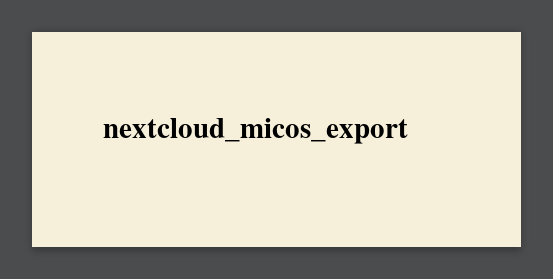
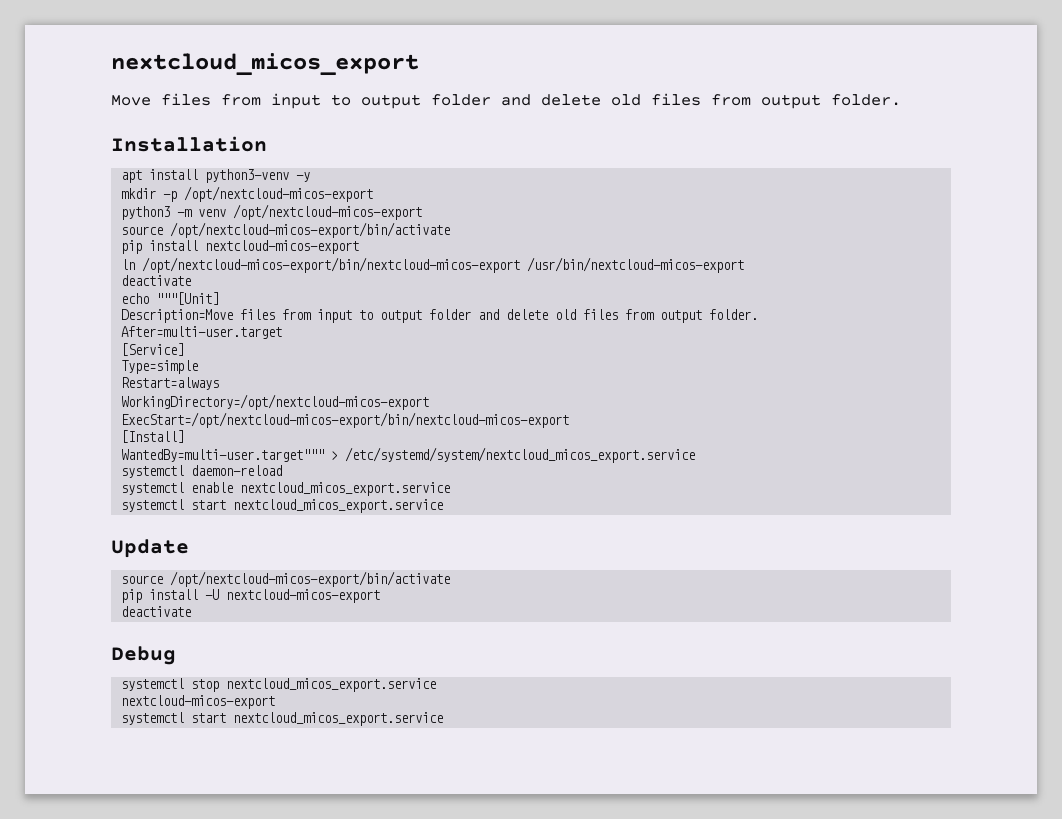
(408, 131) none -> [111,93,901,109] [111,136,267,152] [121,169,311,183] [121,186,374,202] [121,204,423,220] [121,222,451,238] [121,240,360,254] [121,257,745,273] [121,275,192,286] [121,292,220,305] [121,309,759,323] [121,326,283,339] [121,343,185,356] [121,360,199,374] [121,377,220,390] [121,394,430,410] [121,412,570,428] [121,430,185,443] [121,447,696,463] [121,465,283,478] [121,482,451,496] [121,499,444,513] [111,539,189,558] [121,571,451,587] [121,589,381,603] [121,606,192,617] [111,646,176,665] [121,678,437,692] [121,695,276,709] [121,712,444,726] // Move files from input to output folder and delete old files from output folder. // Installation // apt install python3-venv -y // mkdir -p /opt/nextcloud-micos-export // python3 -m venv /opt/nextcloud-micos-export // source /opt/nextcloud-micos-export/bin/activate // pip install nextcloud-micos-export // ln /opt/nextcloud-micos-export/bin/nextcloud-micos-export /usr/bin/nextcloud-micos-export // deactivate // echo """[Unit] // Description=Move files from input to output folder and delete old files from output folder. // After=multi-user.target // [Service] // Type=simple // Restart=always // WorkingDirectory=/opt/nextcloud-micos-export // ExecStart=/opt/nextcloud-micos-export/bin/nextcloud-micos-export // [Install] // WantedBy=multi-user.target""" > /etc/systemd/system/nextcloud_micos_export.service // systemctl daemon-reload // systemctl enable nextcloud_micos_export.service // systemctl start nextcloud_micos_export.service // Update // source /opt/nextcloud-micos-export/bin/activate // pip install -U nextcloud-micos-export // deactivate // Debug // systemctl stop nextcloud_micos_export.service // nextcloud-micos-export // systemctl start nextcloud_micos_export.service

